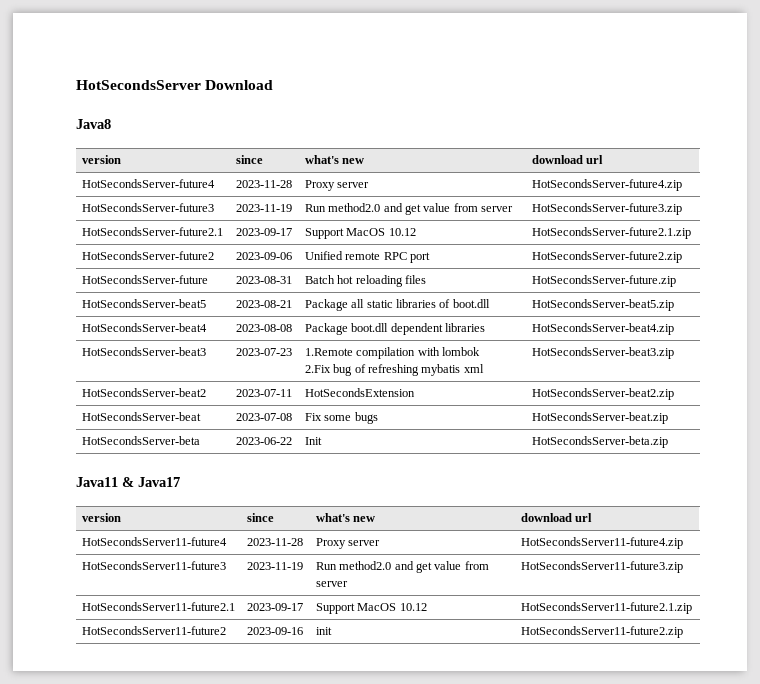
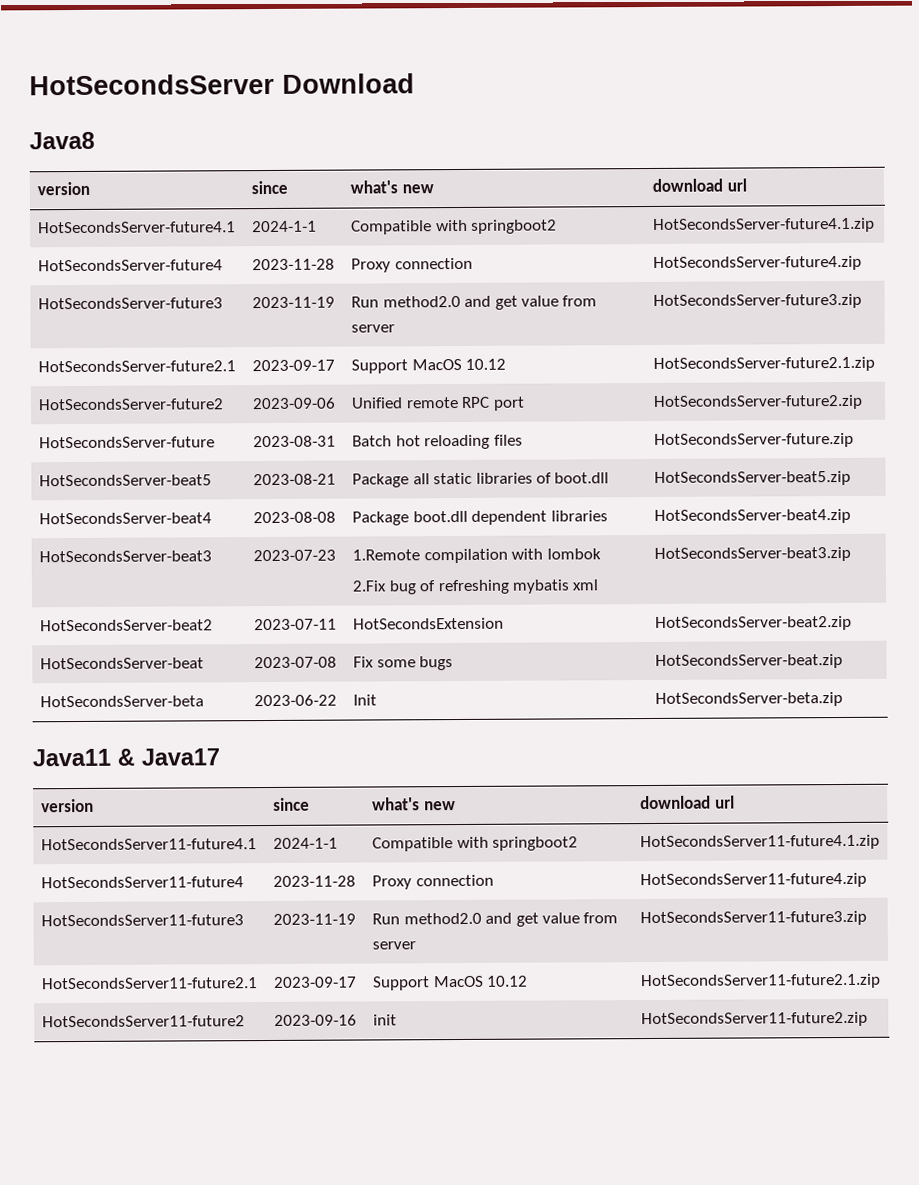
(604, 159) none -> [38,221,237,234] [252,220,318,233] [351,219,558,235] [653,217,876,233] // HotSecondsServer-future4.1 | 2024-1-1 | Compatible with springboot2 | HotSecondsServer-future4.1.zip
[337,182,370,188] server -> [394,257,473,270] connection
(593, 517) none -> [41,838,258,851] [273,837,339,849] [372,836,579,852] [640,834,881,851] // HotSecondsServer11-future4.1 | 2024-1-1 | Compatible with springboot2 | HotSecondsServer11-future4.1.zip
[348,540,381,546] server -> [415,874,494,887] connection

